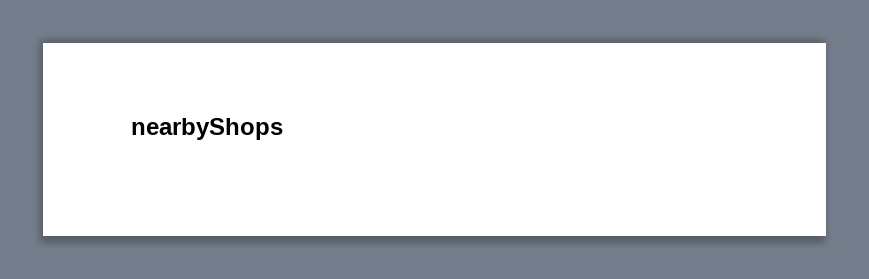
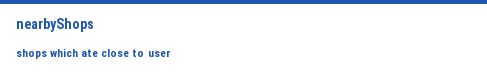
(283, 129) none -> [16,48,171,59] // shops which ate close to user

